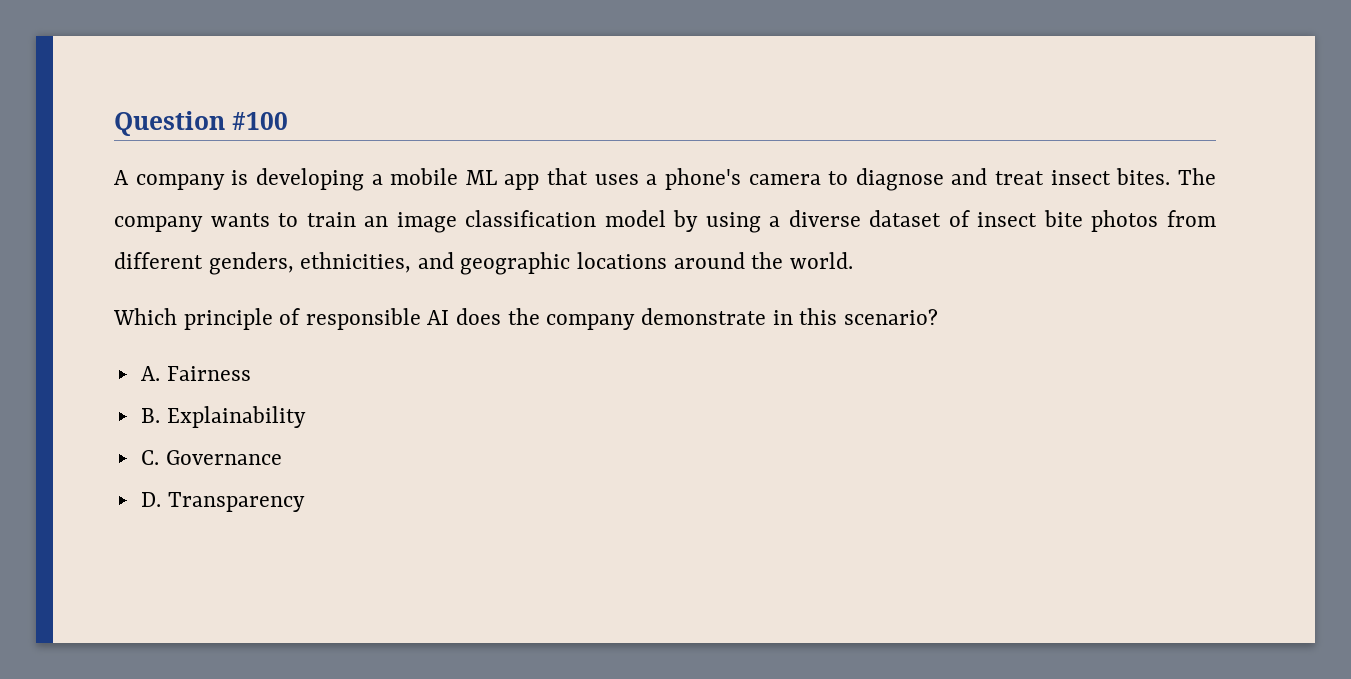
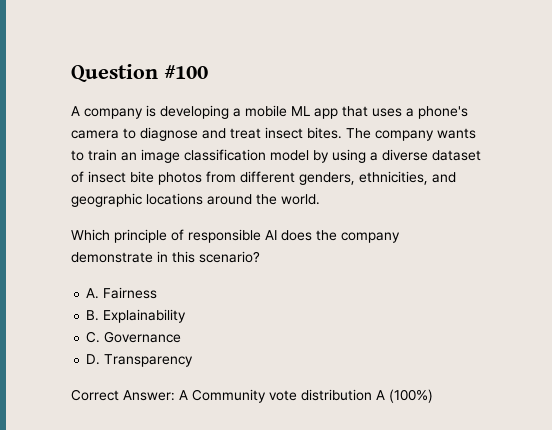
(305, 502) none -> [71,389,433,403] // Correct Answer: A Community vote distribution A (100%)

